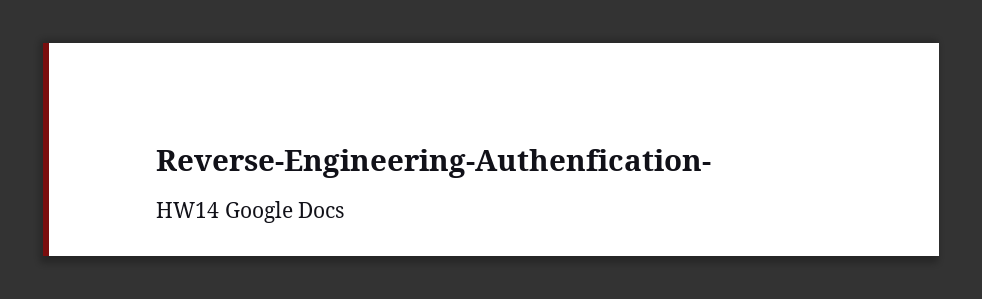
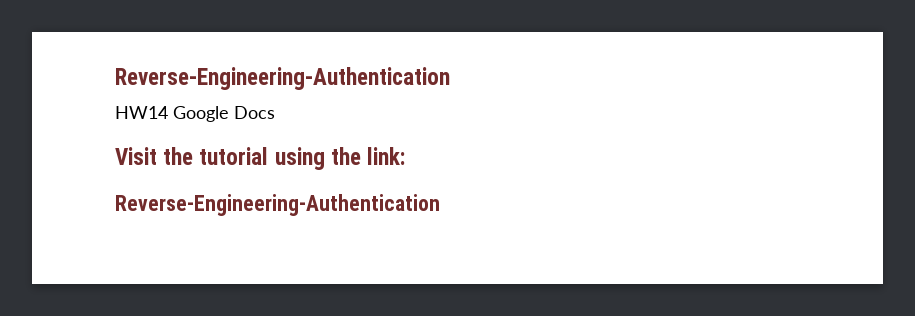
[156,149,711,178] Reverse-Engineering-Authenfication- -> [115,67,450,90] Reverse-Engineering-Authentication
(345, 210) none -> [115,147,406,170] [115,194,440,216] // Visit the tutorial using the link: // Reverse-Engineering-Authentication

